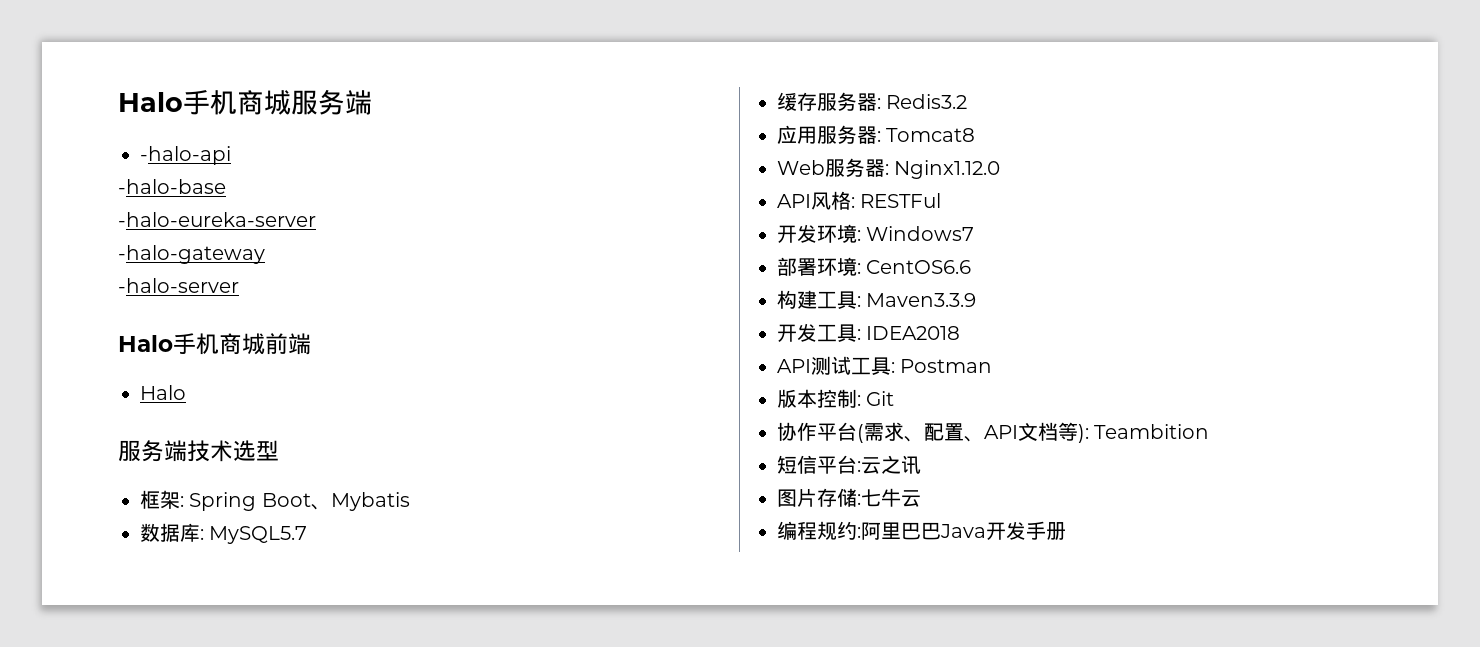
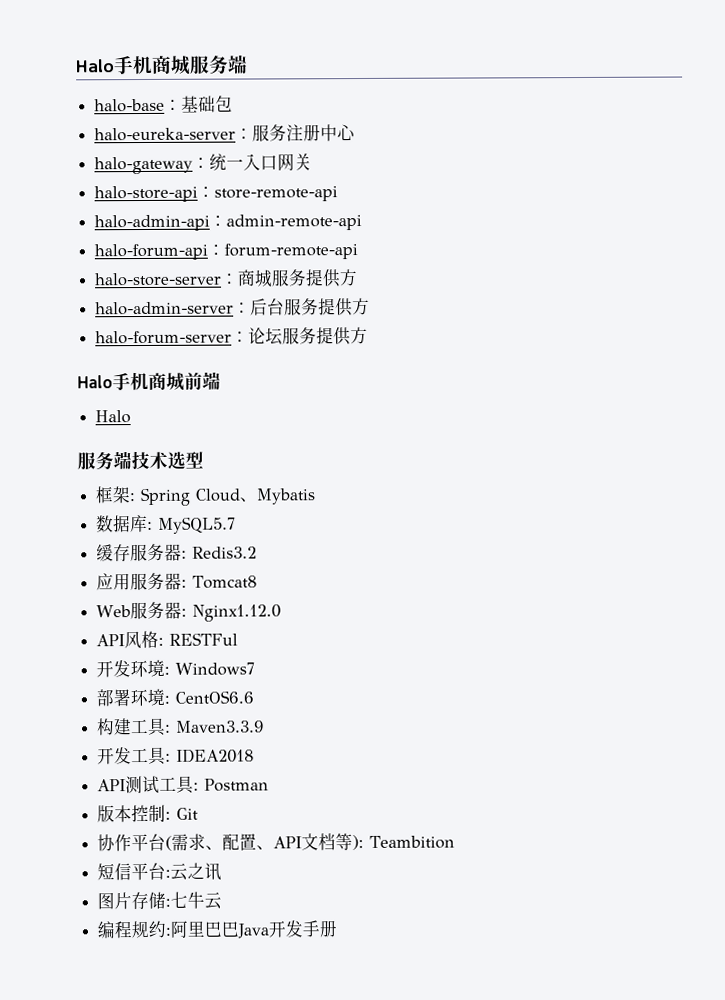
[140,146,231,165] [118,179,226,194] [118,212,316,227] [118,245,265,264] [118,278,239,293] -halo-api // -halo-base // -halo-eureka-server // -halo-gateway // -halo-server -> [94,95,234,113] [94,124,357,142] [94,153,313,175] [94,185,339,203] [94,213,363,232] [94,243,359,261] [94,269,359,288] [95,297,371,317] [95,326,369,346] halo-base：基础包 // halo-eureka-server：服务注册中心 // halo-gateway：统一入口网关 // halo-store-api：store-remote-api // halo-admin-api：admin-remote-api // halo-forum-api：forum-remote-api // halo-store-server：商城服务提供方 // halo-admin-server：后台服务提供方 // halo-forum-server：论坛服务提供方
[261,493,311,507] Boot -> [195,488,242,502] Cloud

